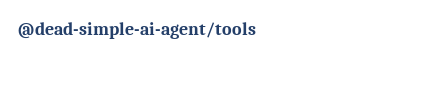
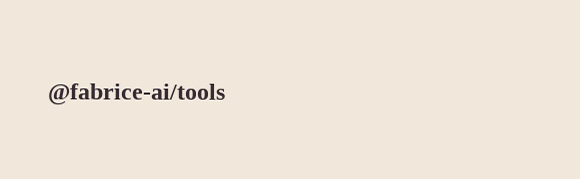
[18,22,256,39] @dead-simple-ai-agent/tools -> [47,83,226,106] @fabrice-ai/tools

